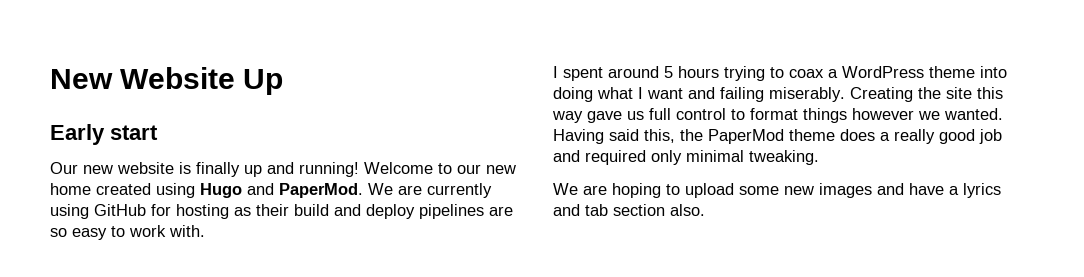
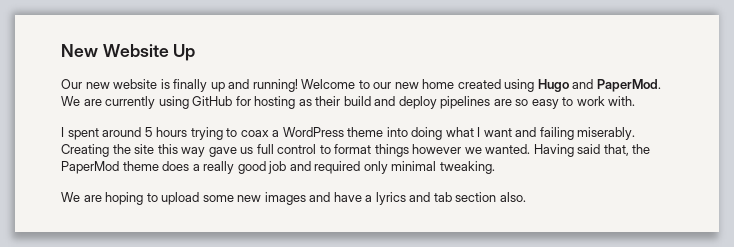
[50,124,158,145] // Early start -> (196, 52) none
[644,129,675,143] this, -> [603,144,629,156] that,

